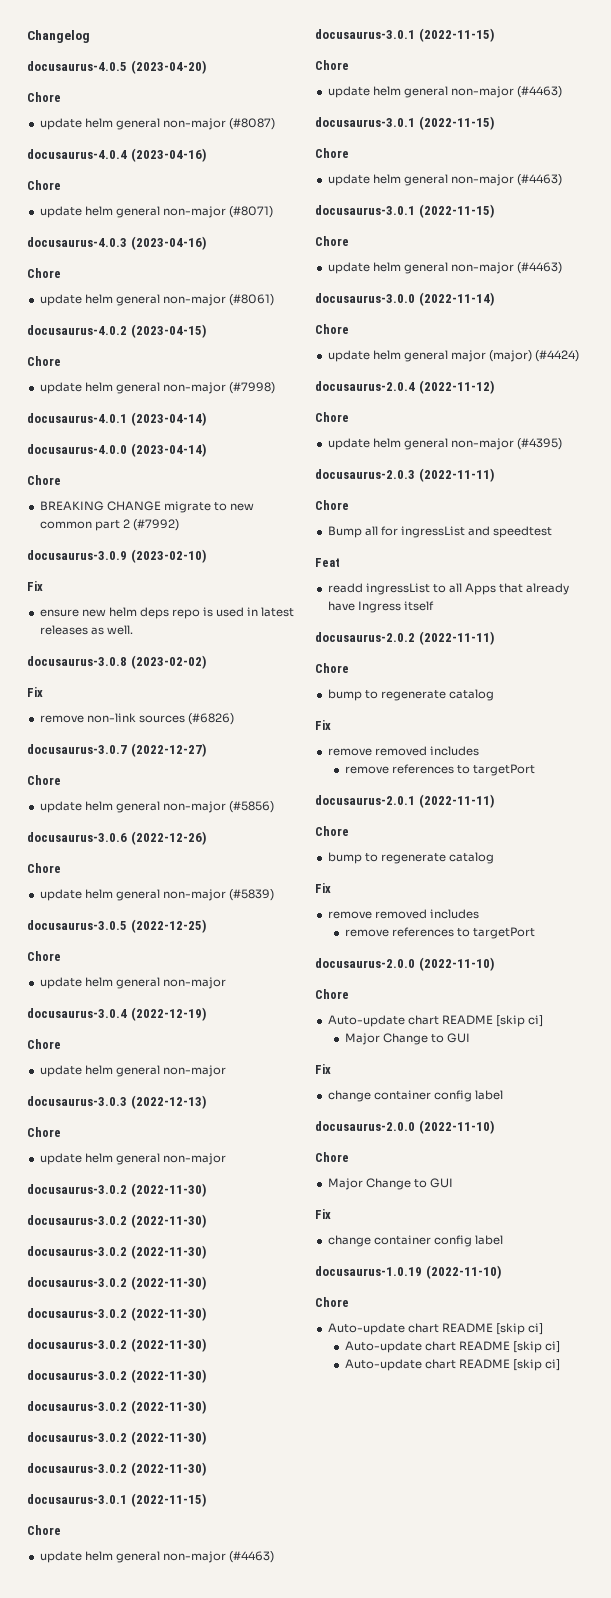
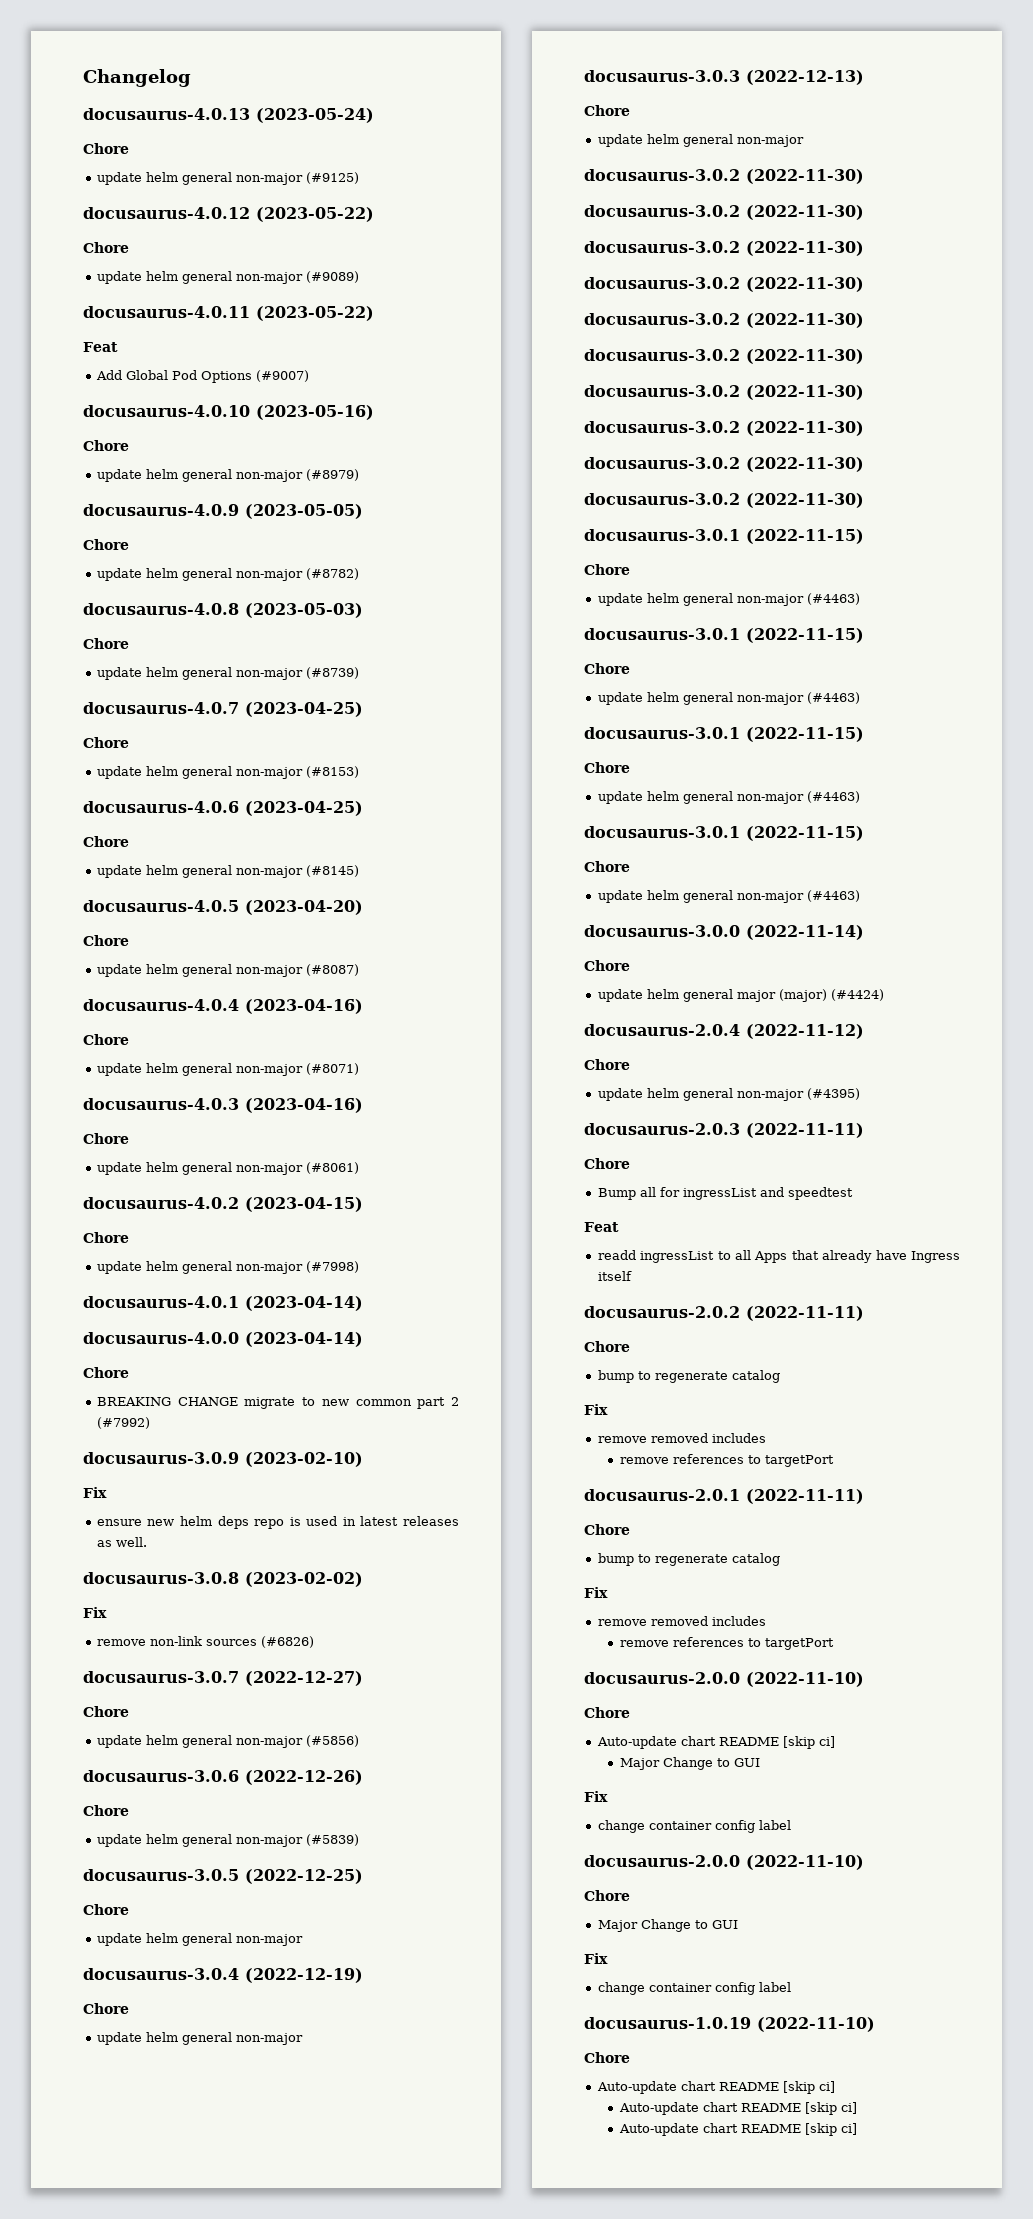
(90, 36) none -> [83,108,374,123] [83,143,129,154] [96,172,359,185] [83,207,374,222] [83,242,129,253] [96,271,359,284] [83,306,374,321] [83,342,118,352] [95,370,309,383] [83,405,374,420] [83,440,129,451] [96,469,359,482] [83,504,363,519] [83,539,129,550] [96,568,359,581] [83,603,363,618] [83,638,129,649] [96,667,359,680] [83,702,363,717] [83,737,129,748] [96,766,359,779] [83,801,363,816] [83,836,129,847] [96,865,359,878] // docusaurus-4.0.13 (2023-05-24) // Chore // update helm general non-major (#9125) // docusaurus-4.0.12 (2023-05-22) // Chore // update helm general non-major (#9089) // docusaurus-4.0.11 (2023-05-22) // Feat // Add Global Pod Options (#9007) // docusaurus-4.0.10 (2023-05-16) // Chore // update helm general non-major (#8979) // docusaurus-4.0.9 (2023-05-05) // Chore // update helm general non-major (#8782) // docusaurus-4.0.8 (2023-05-03) // Chore // update helm general non-major (#8739) // docusaurus-4.0.7 (2023-04-25) // Chore // update helm general non-major (#8153) // docusaurus-4.0.6 (2023-04-25) // Chore // update helm general non-major (#8145)

